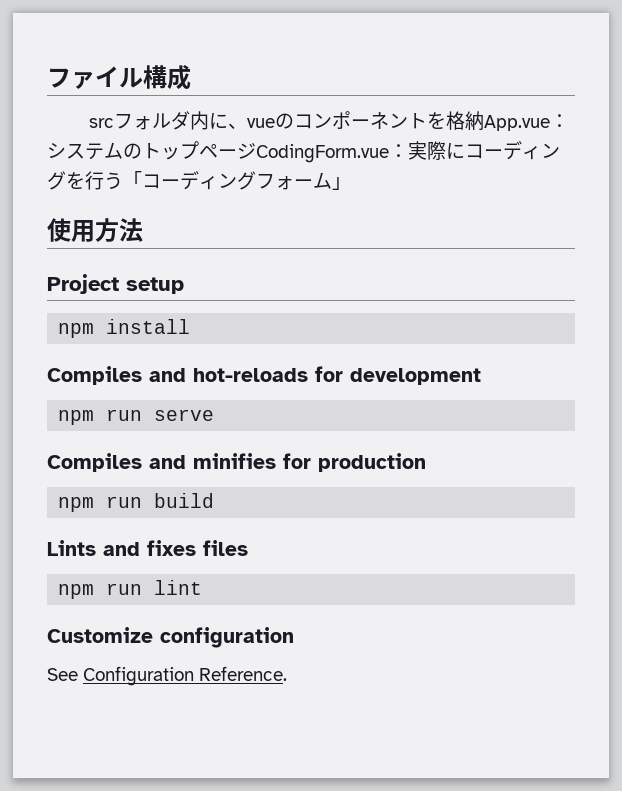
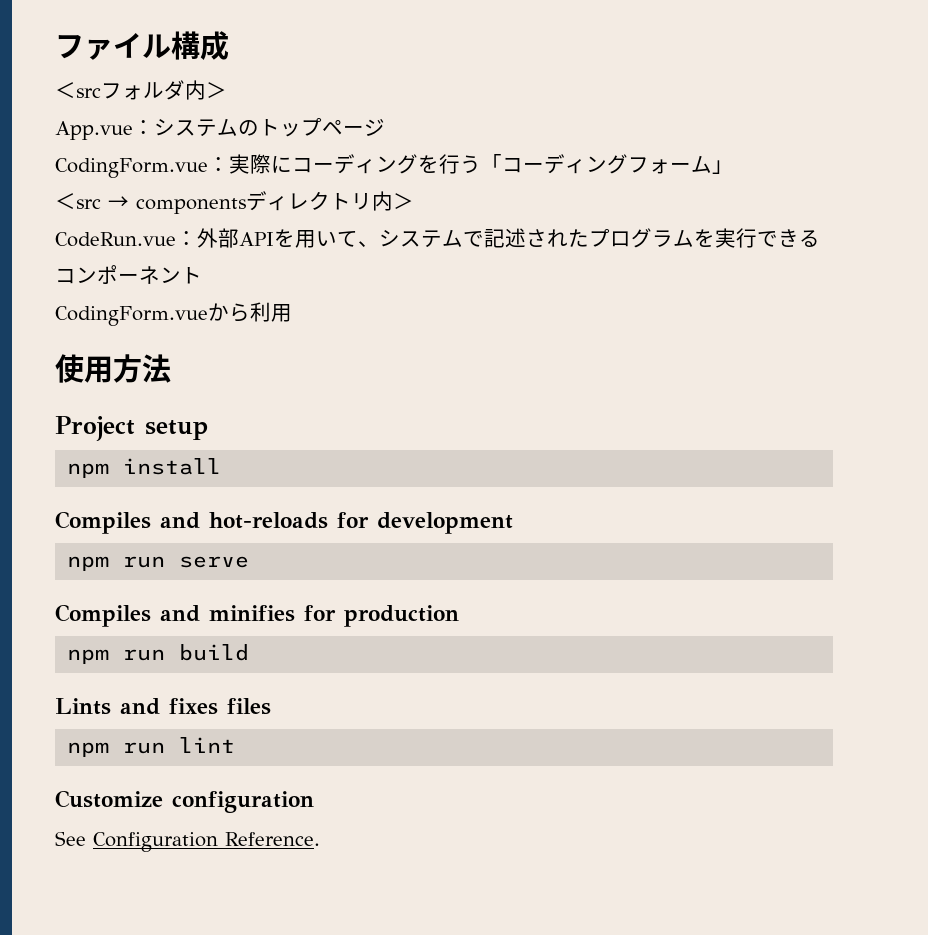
(191, 77) none -> [55,82,76,98] ＜
[209,111,485,131] に、vueのコンポーネントを格納 -> [206,82,227,98] ＞ //
(256, 151) none -> (385, 127) //
(351, 183) none -> [55,191,414,214] [55,228,820,248] [55,265,202,284] [55,302,292,326] // ＜src → componentsディレクトリ内＞ // CodeRun.vue：外部APIを用いて、システムで記述されたプログラムを実行できるコンポーネント // CodingForm.vueから利用

